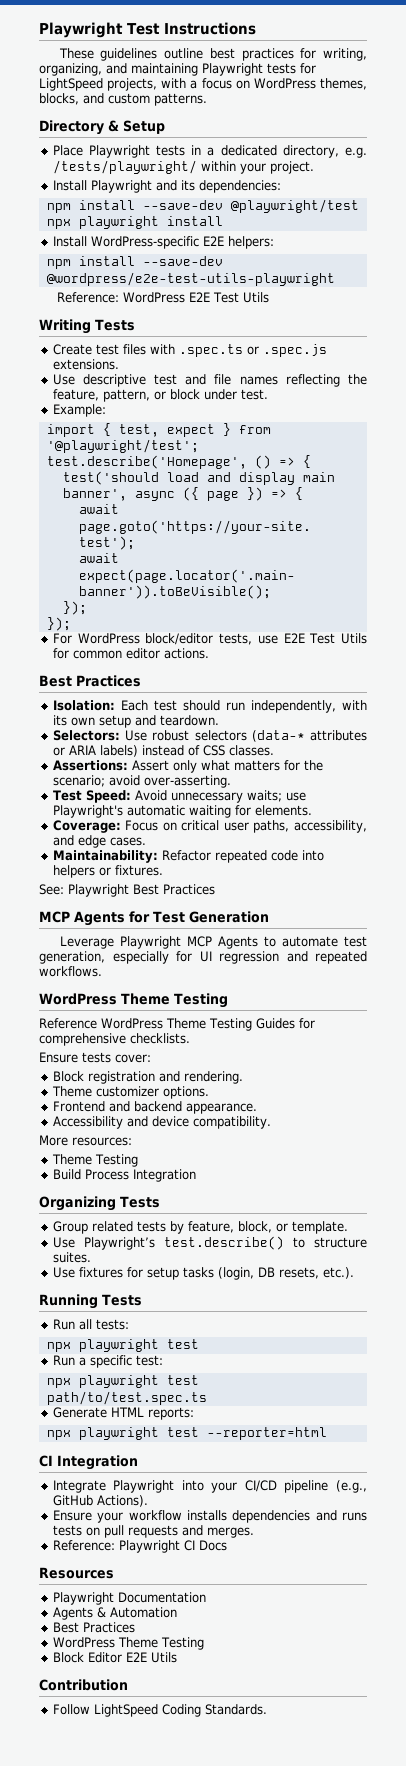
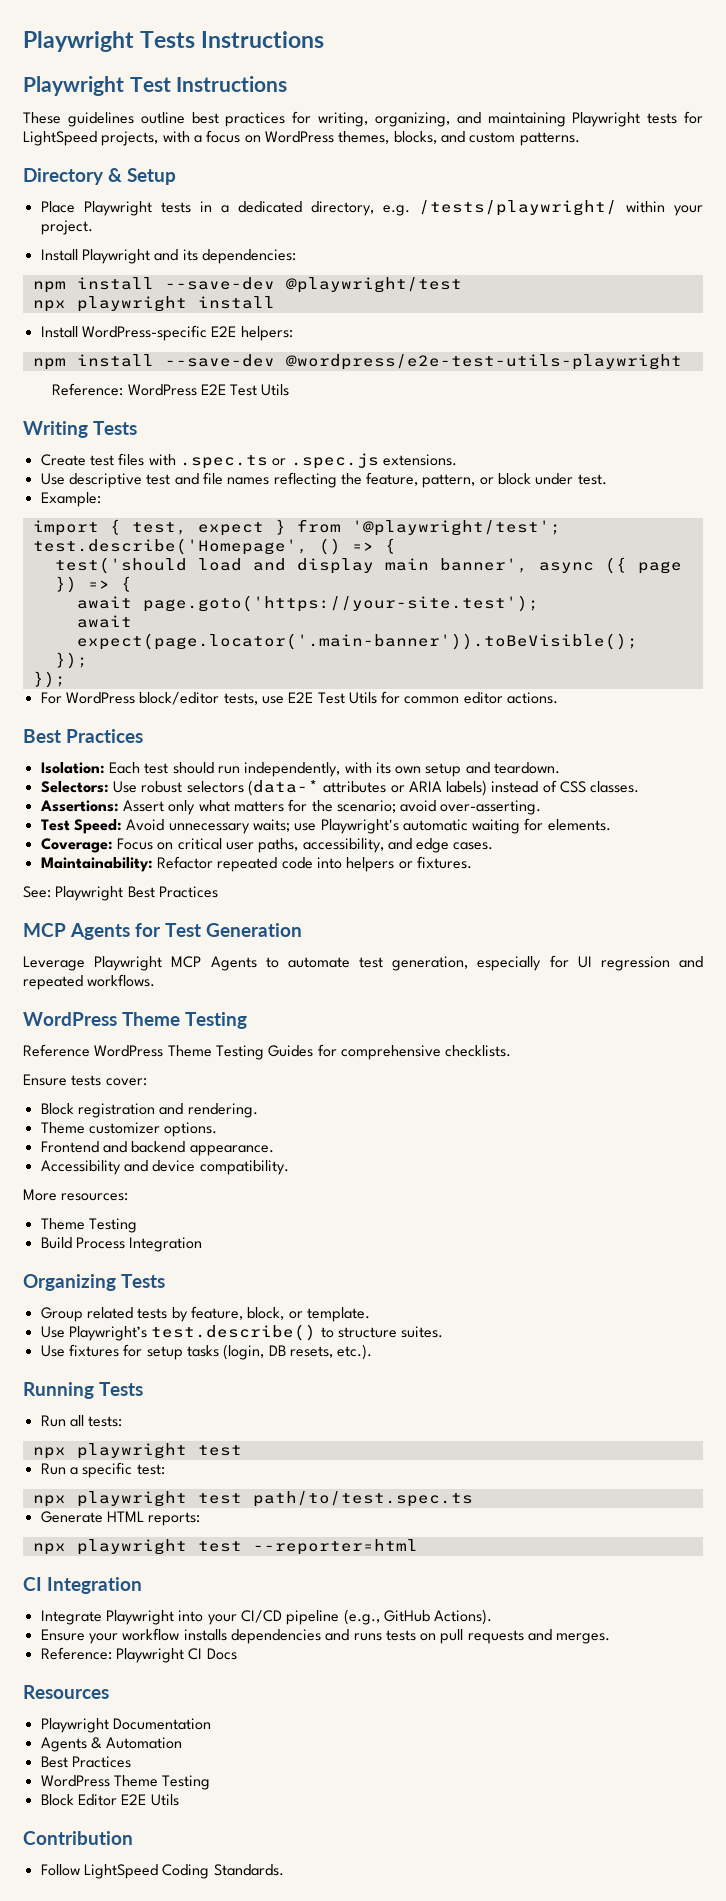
[39,22,123,38] Playwright -> [23,31,325,52] [23,76,124,96] Playwright Tests Instructions // Playwright

